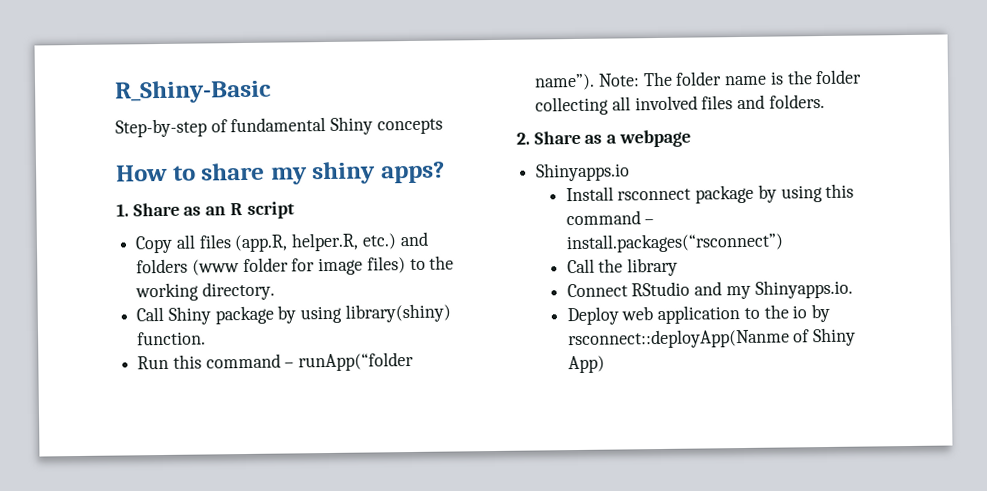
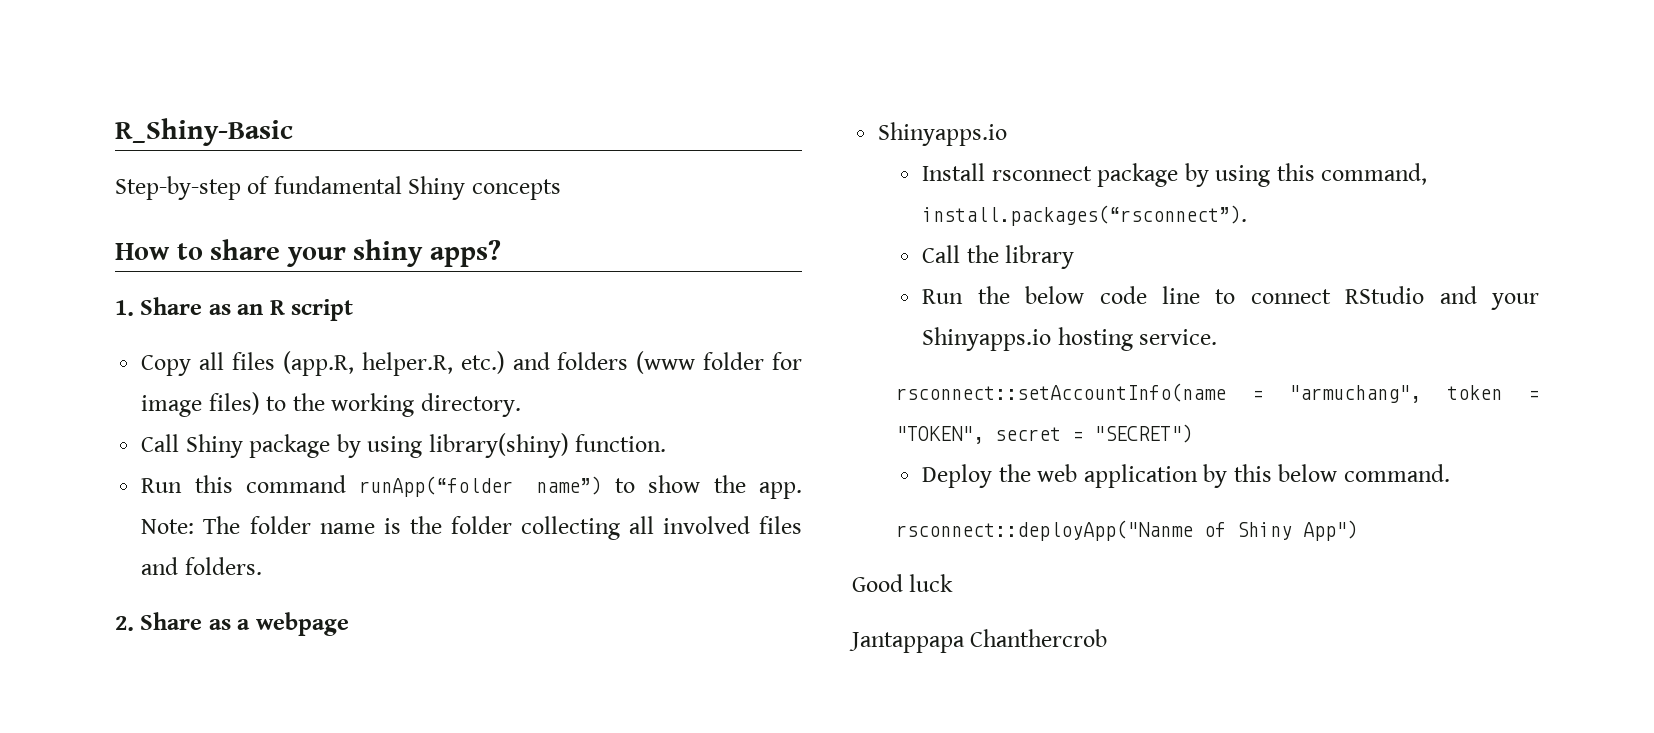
[270,167,308,185] my -> [286,247,346,267] your
[284,351,415,372] [534,73,596,91] – runApp(“folder name”). -> [359,475,802,499] runApp(“folder name”) to show the app.
[565,210,655,226] [565,232,784,254] command – install.packages(“rsconnect”) -> [1321,163,1428,185] [922,205,1248,226] command, install.packages(“rsconnect”).
[566,279,853,300] Connect RStudio and my Shinyapps.io. -> [922,286,1539,310] [922,327,1218,351] [895,383,1539,403] [895,424,1193,444] Run the below code line to connect RStudio and your Shinyapps.io hosting service. // rsconnect::setAccountInfo(name = "armuchang", token = "TOKEN", secret = "SECRET")
(619, 316) none -> [998,464,1031,482] the
[743,303,830,323] [567,327,857,350] [567,355,605,374] to the io by rsconnect::deployApp(Nanme of Shiny App) -> [1203,464,1450,488] [895,520,1358,541] [852,574,954,592] [849,629,1108,653] by this below command. // rsconnect::deployApp("Nanme of Shiny App") // Good luck // Jantappapa Chanthercrob

